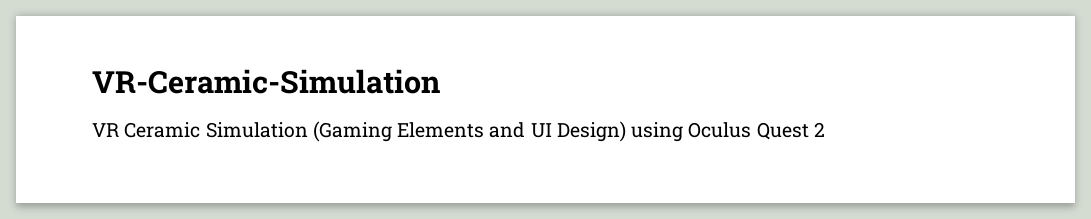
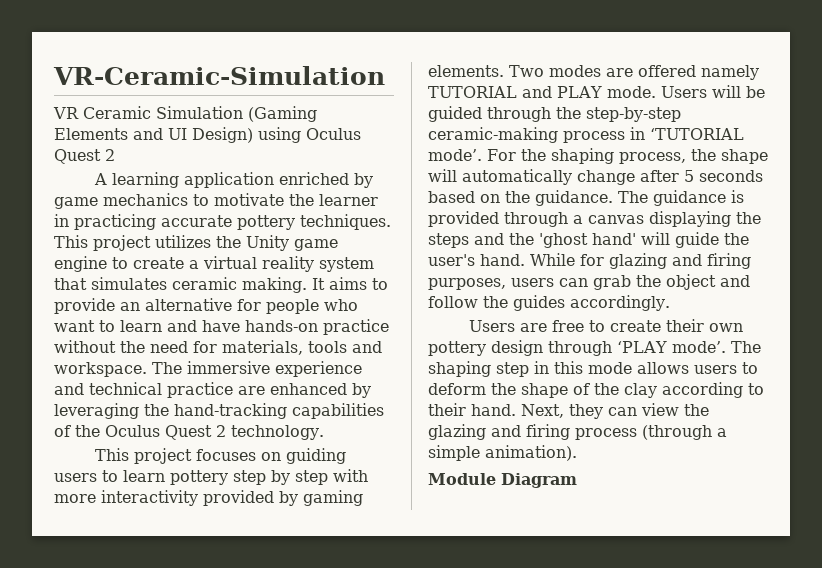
(825, 129) none -> [94,172,374,188] [54,193,378,209] [54,214,391,230] [54,235,338,251] [54,256,374,272] [54,277,388,293] [54,298,358,314] [54,319,389,335] [54,340,382,355] [54,361,362,377] [54,382,371,398] [54,403,384,419] [54,425,324,440] [95,448,347,464] [54,469,368,485] [54,490,363,506] [428,65,759,80] [428,85,765,98] [428,106,681,122] [428,127,744,143] [428,148,768,164] [428,169,763,185] [428,190,744,206] [428,211,761,227] [428,232,749,248] [428,253,751,269] [428,274,750,290] [428,295,670,311] [469,319,744,332] [428,340,761,356] [428,361,758,377] [428,382,764,398] [428,403,709,419] [428,424,727,440] [428,445,577,461] [428,473,577,488] // A learning application enriched by game mechanics to motivate the learner in practicing accurate pottery techniques. This project utilizes the Unity game engine to create a virtual reality system that simulates ceramic making. It aims to provide an alternative for people who want to learn and have hands-on practice without the need for materials, tools and workspace. The immersive experience and technical practice are enhanced by leveraging the hand-tracking capabilities of the Oculus Quest 2 technology. // This project focuses on guiding users to learn pottery step by step with more interactivity provided by gaming elements. Two modes are offered namely TUTORIAL and PLAY mode. Users will be guided through the step-by-step ceramic-making process in ‘TUTORIAL mode’. For the shaping process, the shape will automatically change after 5 seconds based on the guidance. The guidance is provided through a canvas displaying the steps and the 'ghost hand' will guide the user's hand. While for glazing and firing purposes, users can grab the object and follow the guides accordingly. // Users are free to create their own pottery design through ‘PLAY mode’. The shaping step in this mode allows users to deform the shape of the clay according to their hand. Next, they can view the glazing and firing process (through a simple animation). // Module Diagram

